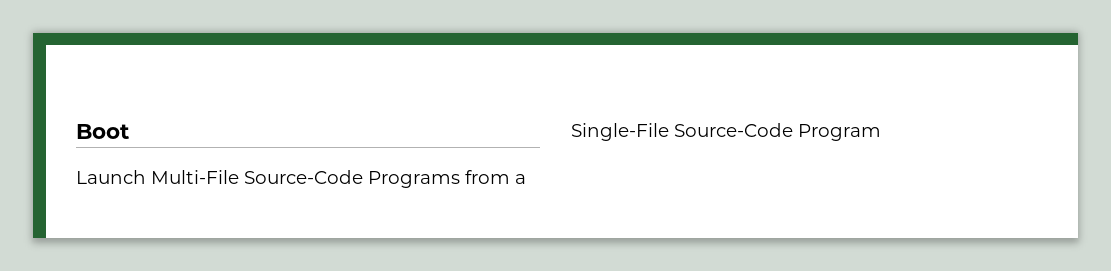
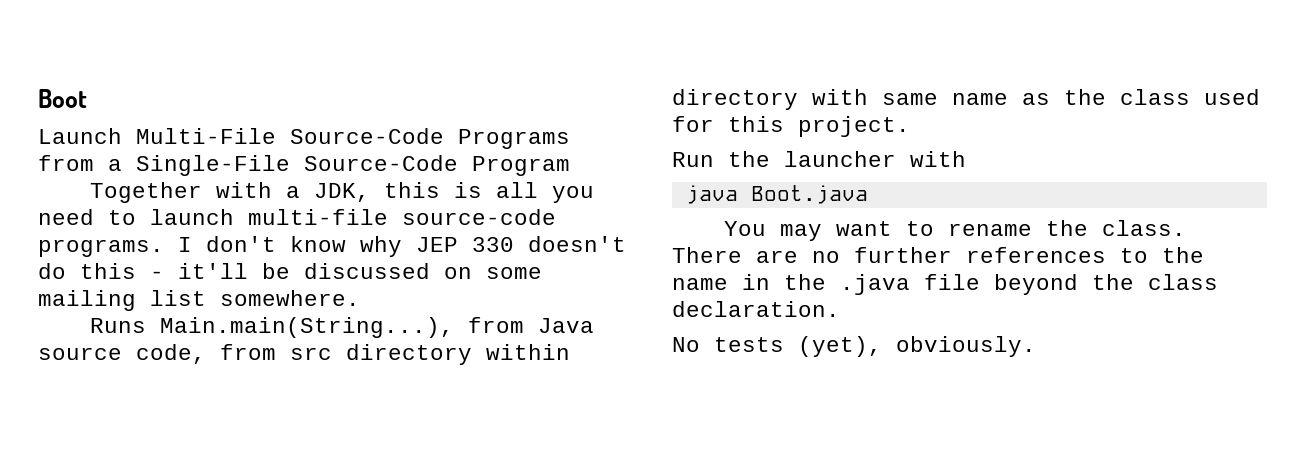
(881, 132) none -> [90,182,595,203] [38,209,556,225] [38,236,626,257] [38,263,542,279] [38,290,360,311] [90,317,595,338] [38,344,570,365] [672,89,1260,110] [672,116,910,137] [672,151,966,167] [685,185,868,204] [724,220,1187,241] [672,247,1204,263] [672,274,1218,295] [672,301,840,317] [672,336,1036,357] // Together with a JDK, this is all you need to launch multi-file source-code programs. I don't know why JEP 330 doesn't do this - it'll be discussed on some mailing list somewhere. // Runs Main.main(String...), from Java source code, from src directory within directory with same name as the class used for this project. // Run the launcher with // java Boot.java // You may want to rename the class. There are no further references to the name in the .java file beyond the class declaration. // No tests (yet), obviously.

